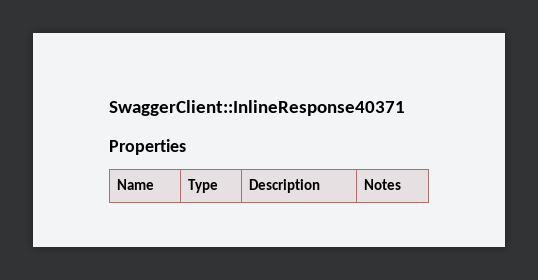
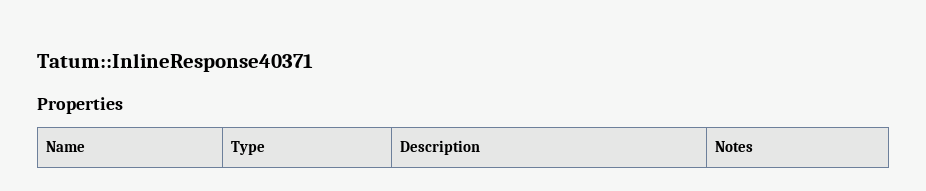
[109,100,405,116] SwaggerClient::InlineResponse40371 -> [37,53,313,72] Tatum::InlineResponse40371

